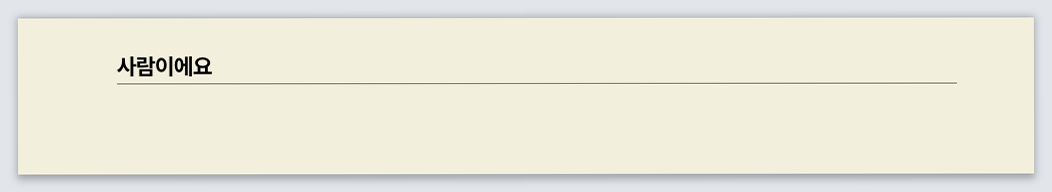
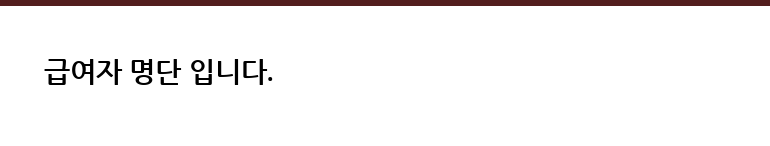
[116,56,212,78] 사람이에요 -> [44,59,273,85] 급여자 명단 입니다.

